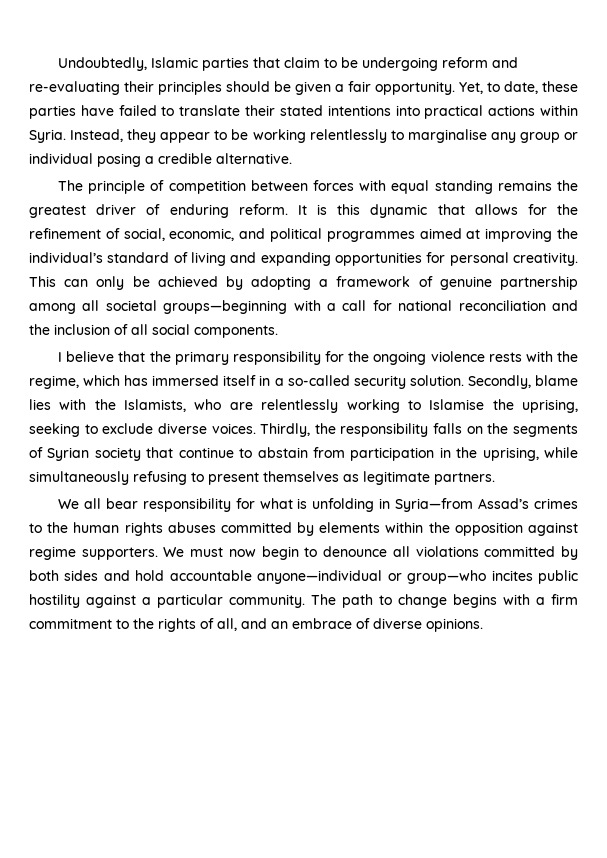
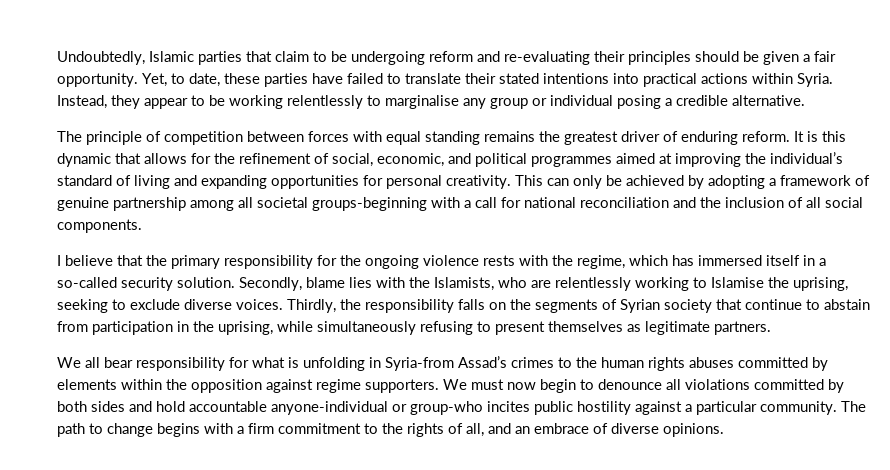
[163,300,288,314] groups—beginning -> [312,197,427,211] groups-beginning
[395,498,474,512] Syria—from -> [385,357,454,371] Syria-from
[257,570,487,584] anyone—individual or group—who -> [271,401,483,415] anyone-individual or group-who

